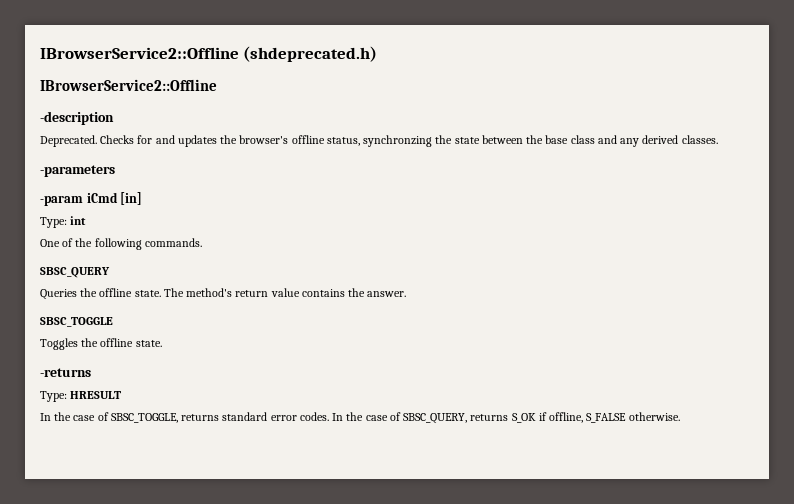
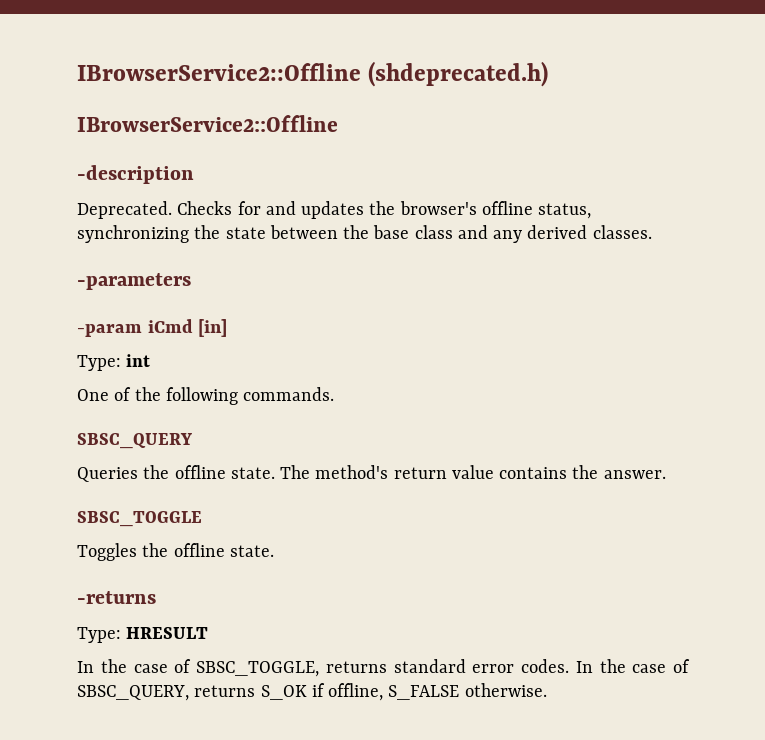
[363,135,433,147] synchronzing -> [77,225,189,243] synchronizing

